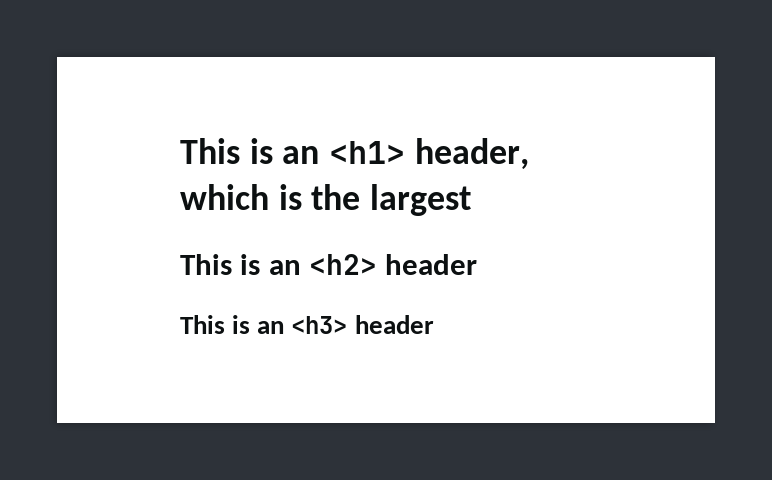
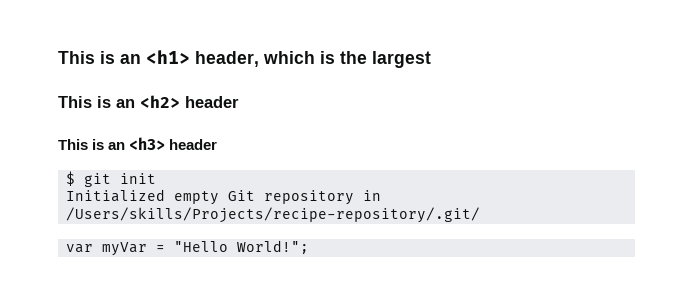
(434, 324) none -> [66,171,157,187] [66,189,382,205] [66,207,481,223] [66,240,310,256] // $ git init // Initialized empty Git repository in /Users/skills/Projects/recipe-repository/.git/ // var myVar = "Hello World!";

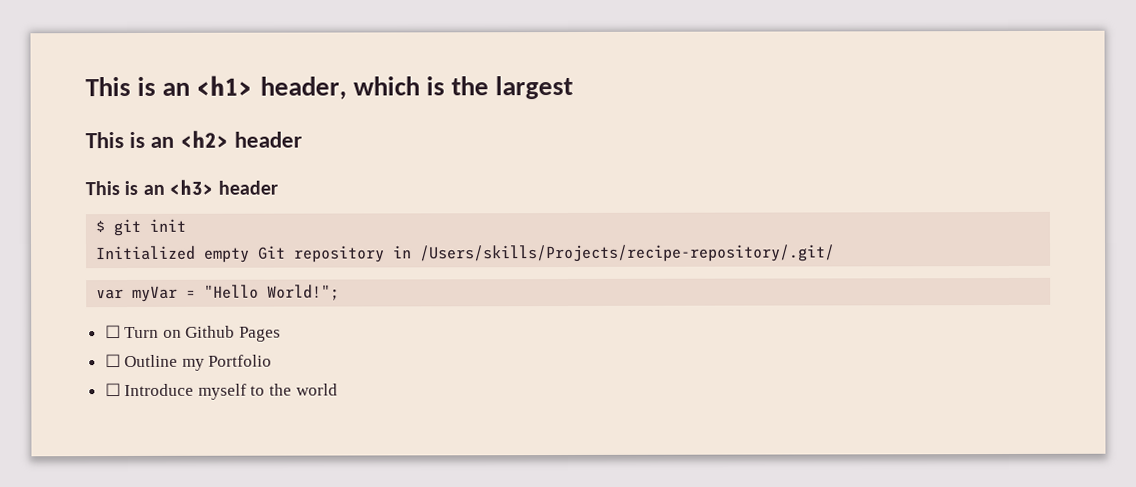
(310, 247) none -> [104,325,282,342] [104,354,273,371] [104,383,338,400] // ☐ Turn on Github Pages // ☐ Outline my Portfolio // ☐ Introduce myself to the world

